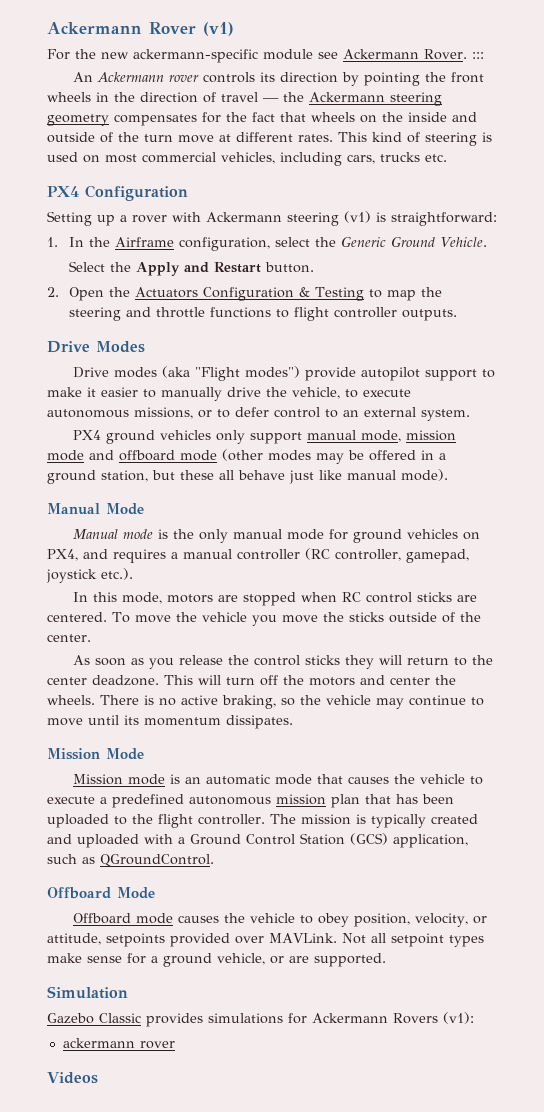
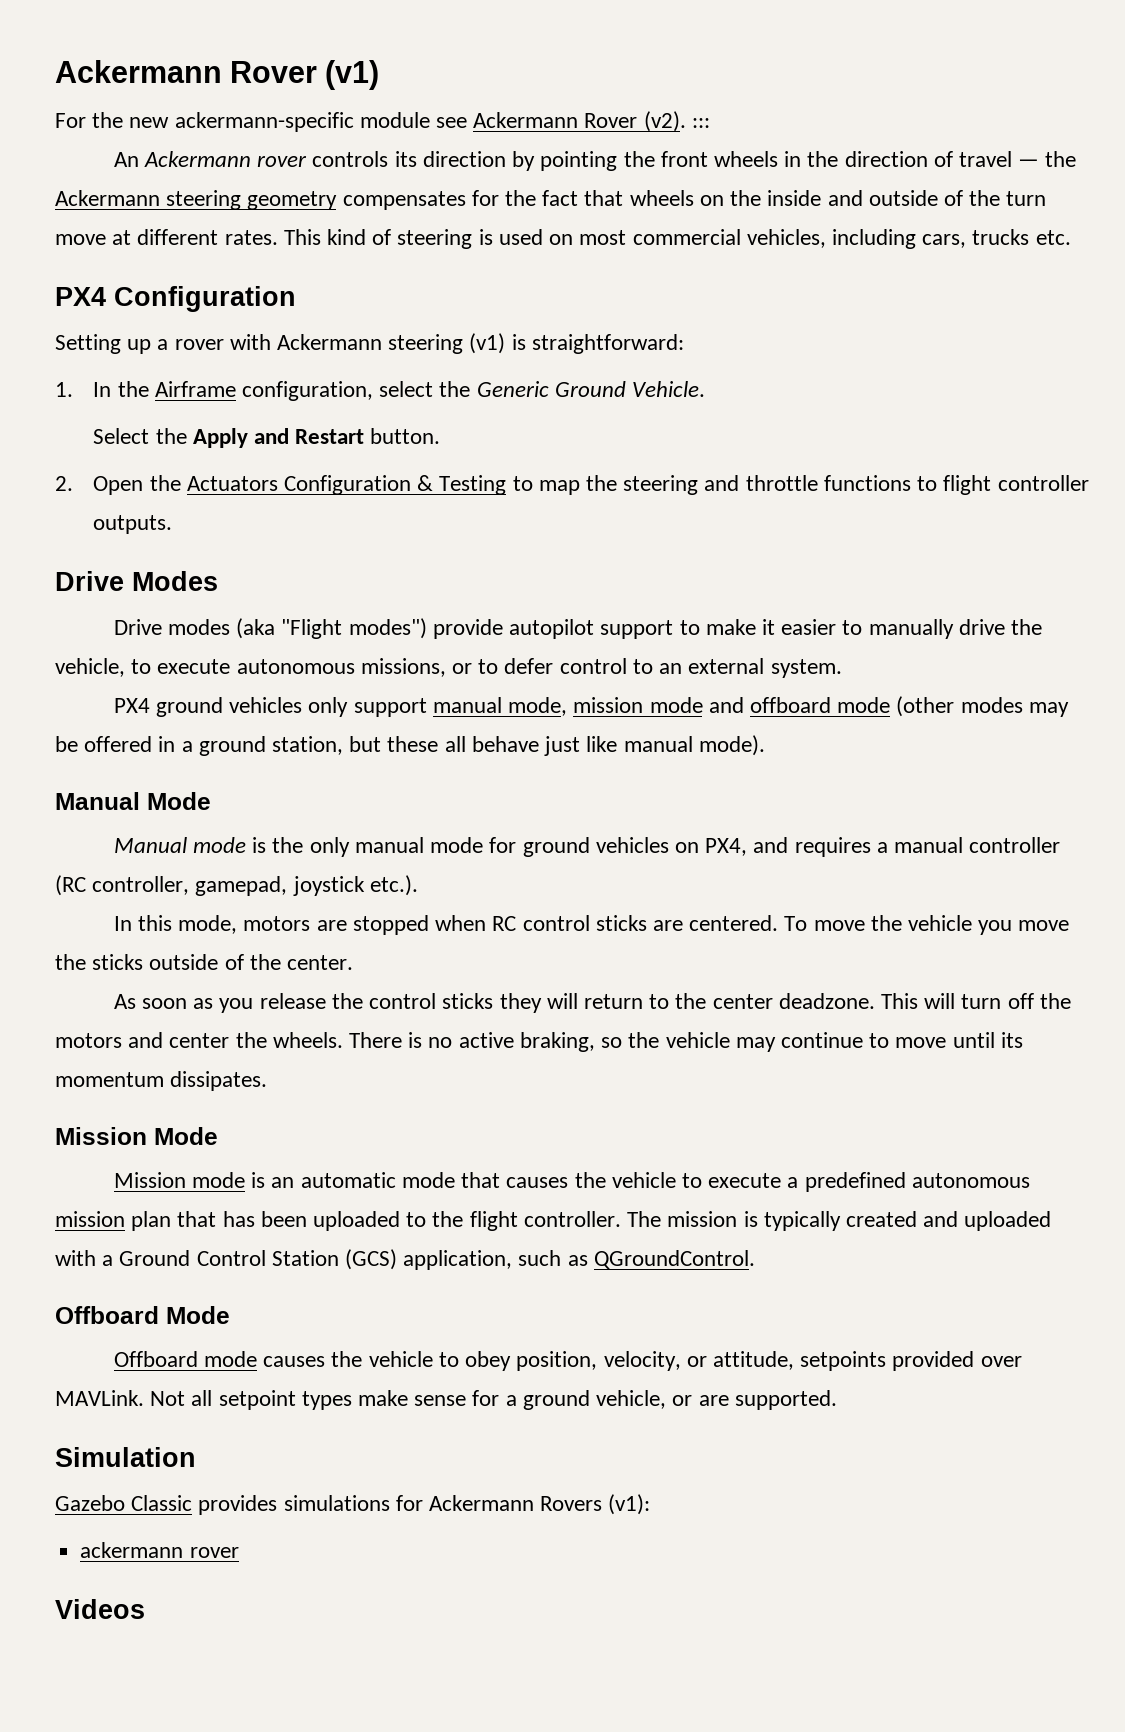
[424,49,467,60] Rover. -> [584,111,686,132] Rover (v2).

